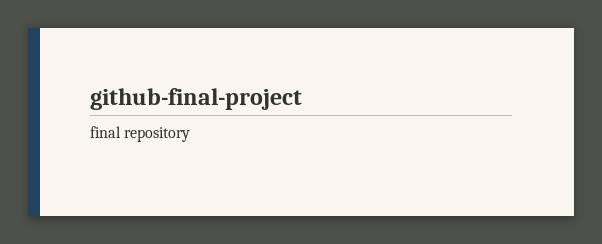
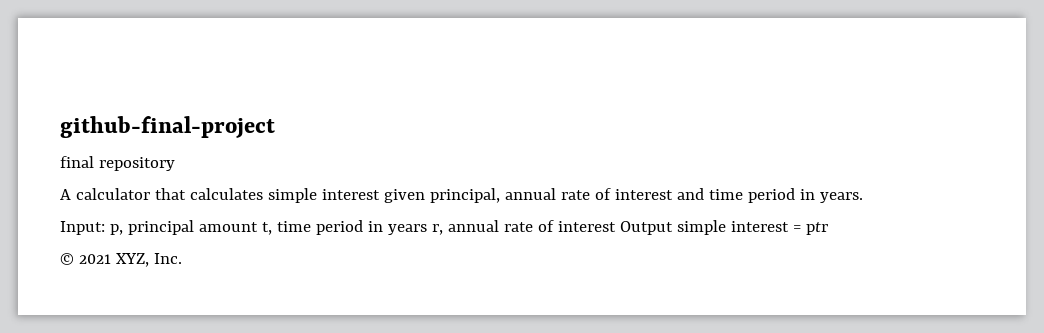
(191, 134) none -> [60,188,863,203] [60,220,828,235] [60,253,182,267] // A calculator that calculates simple interest given principal, annual rate of interest and time period in years. // Input: p, principal amount t, time period in years r, annual rate of interest Output simple interest = ptr // © 2021 XYZ, Inc.

